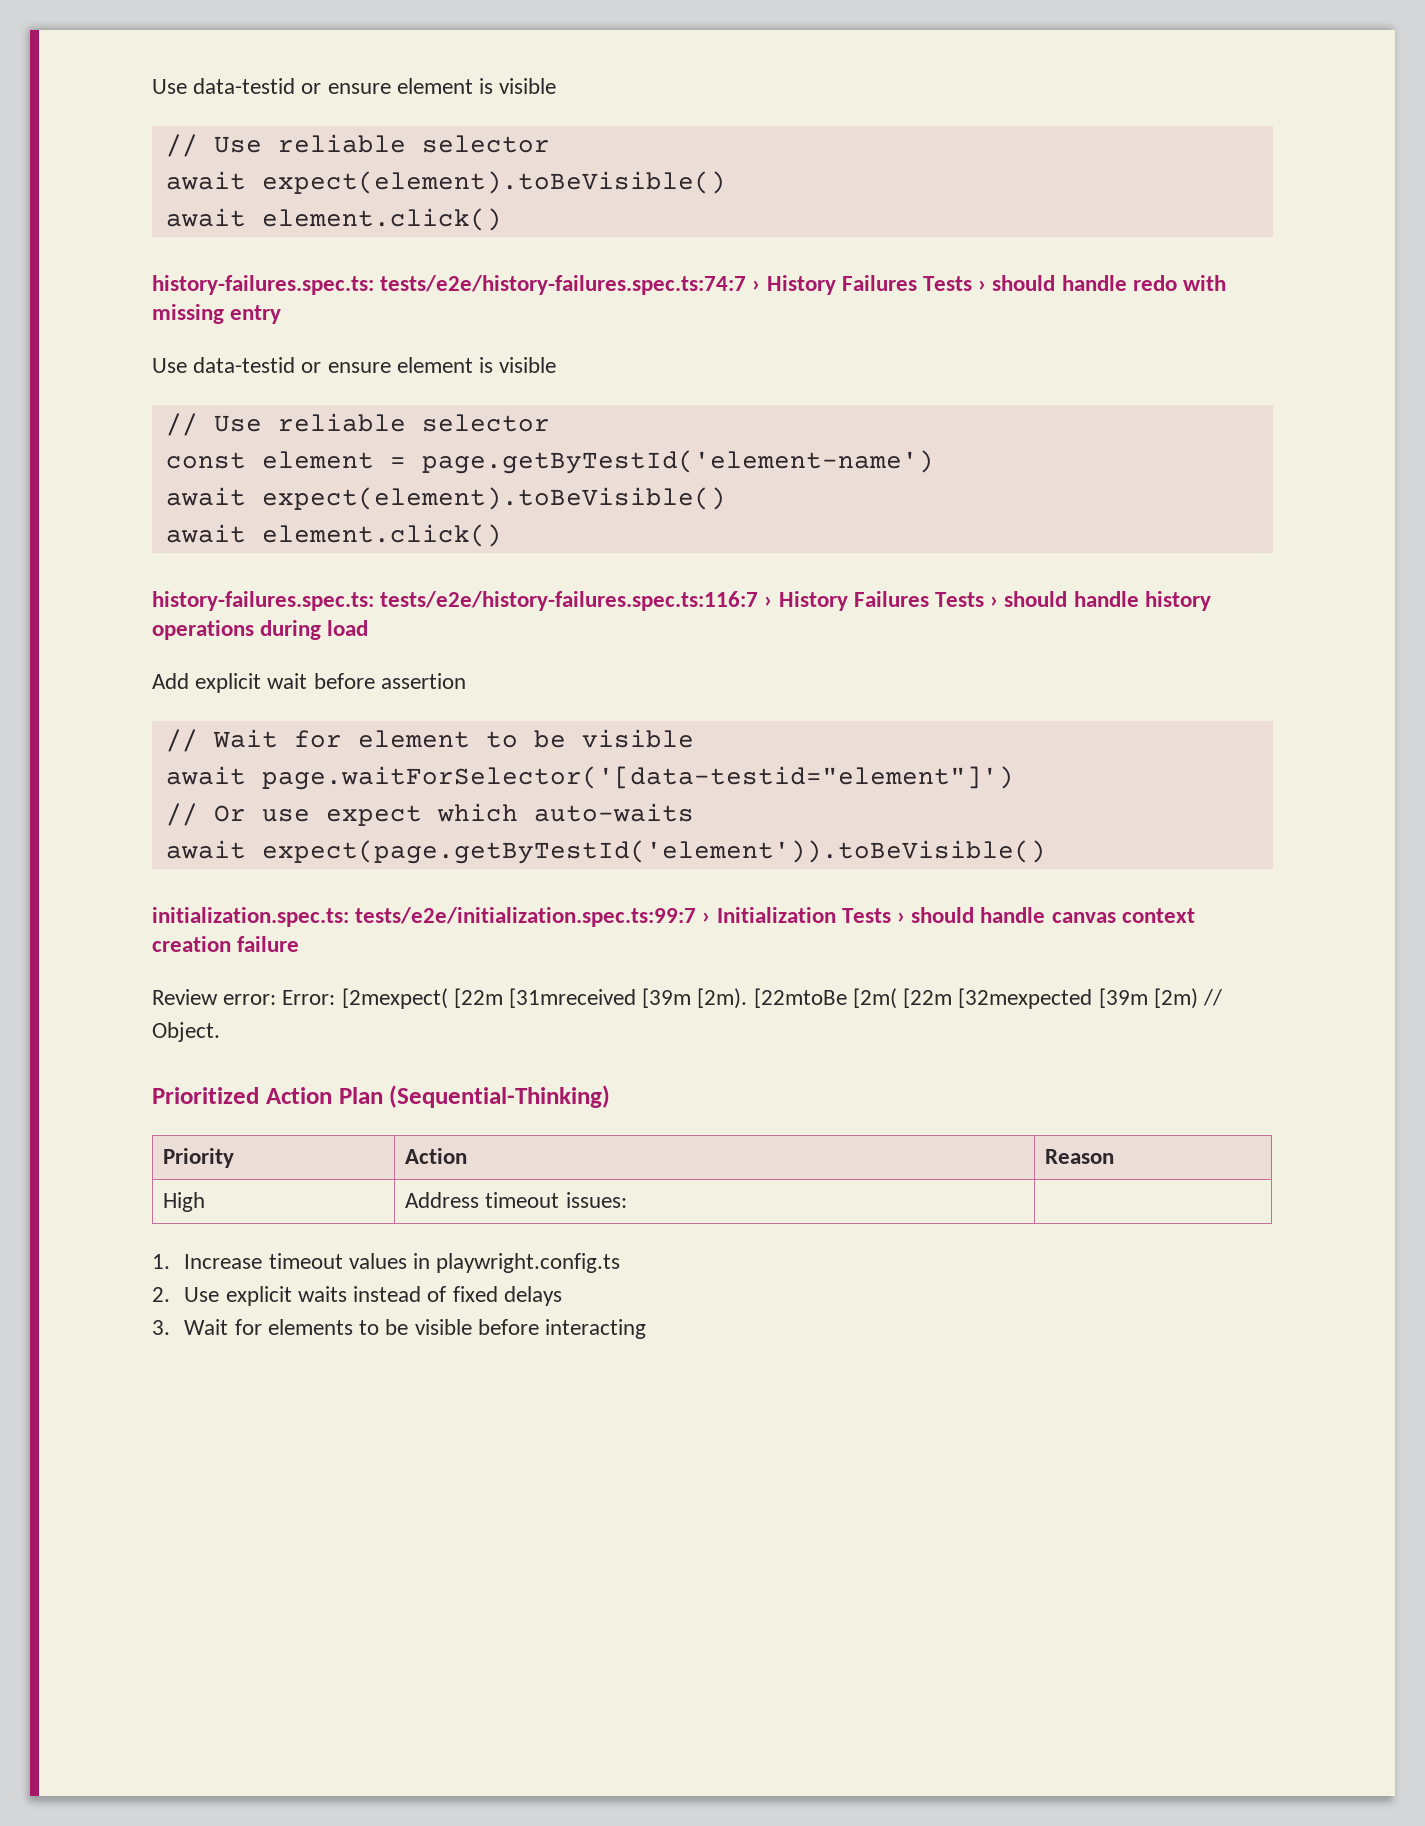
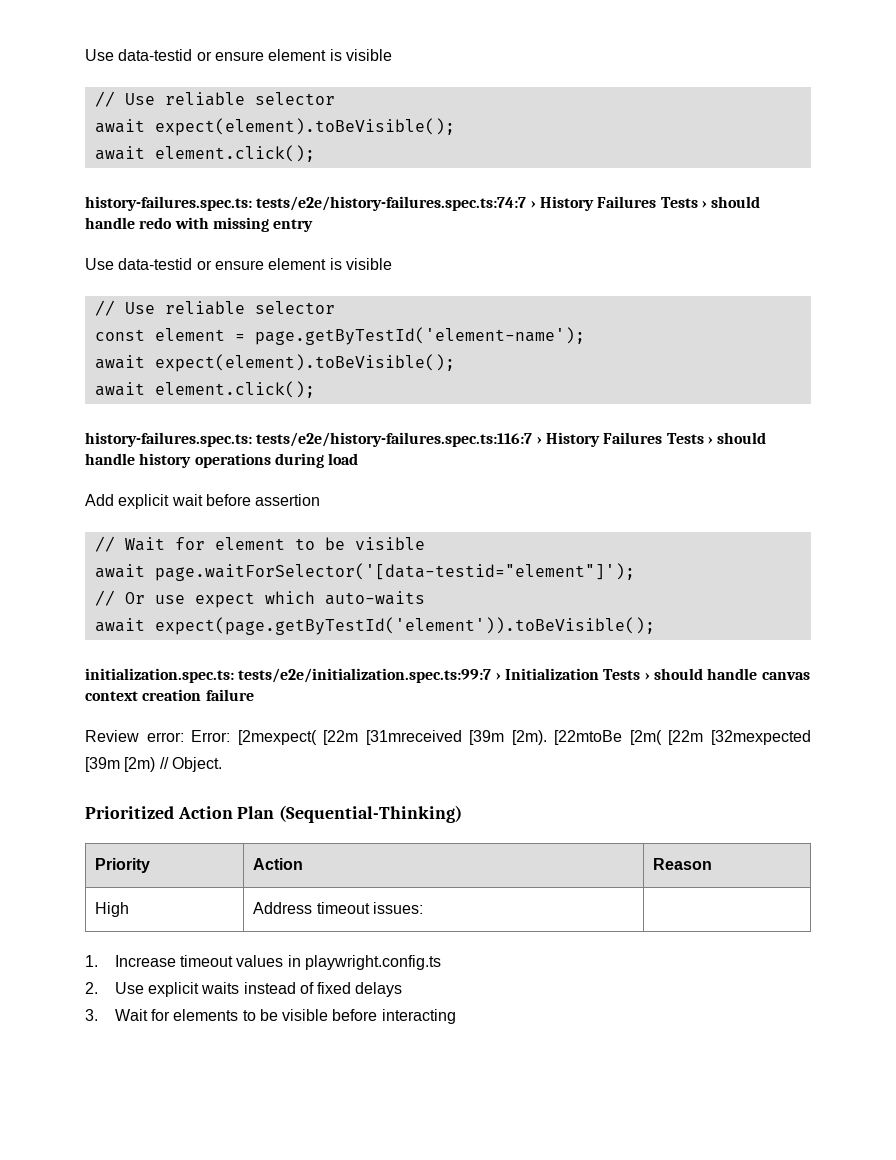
[261,171,726,194] [165,208,502,231] expect(element).toBeVisible() // await element.click() -> [154,118,455,136] [94,145,315,162] expect(element).toBeVisible(); // await element.click();
[421,450,934,474] [165,487,726,510] [165,524,502,547] page.getByTestId('element-name') // await expect(element).toBeVisible() // await element.click() -> [254,327,585,345] [94,354,455,372] [94,381,315,398] page.getByTestId('element-name'); // await expect(element).toBeVisible(); // await element.click();
[261,766,1014,790] page.waitForSelector('[data-testid="element"]') -> [154,563,635,581] page.waitForSelector('[data-testid="element"]');
[261,840,1046,864] expect(page.getByTestId('element')).toBeVisible() -> [154,617,655,635] expect(page.getByTestId('element')).toBeVisible();

